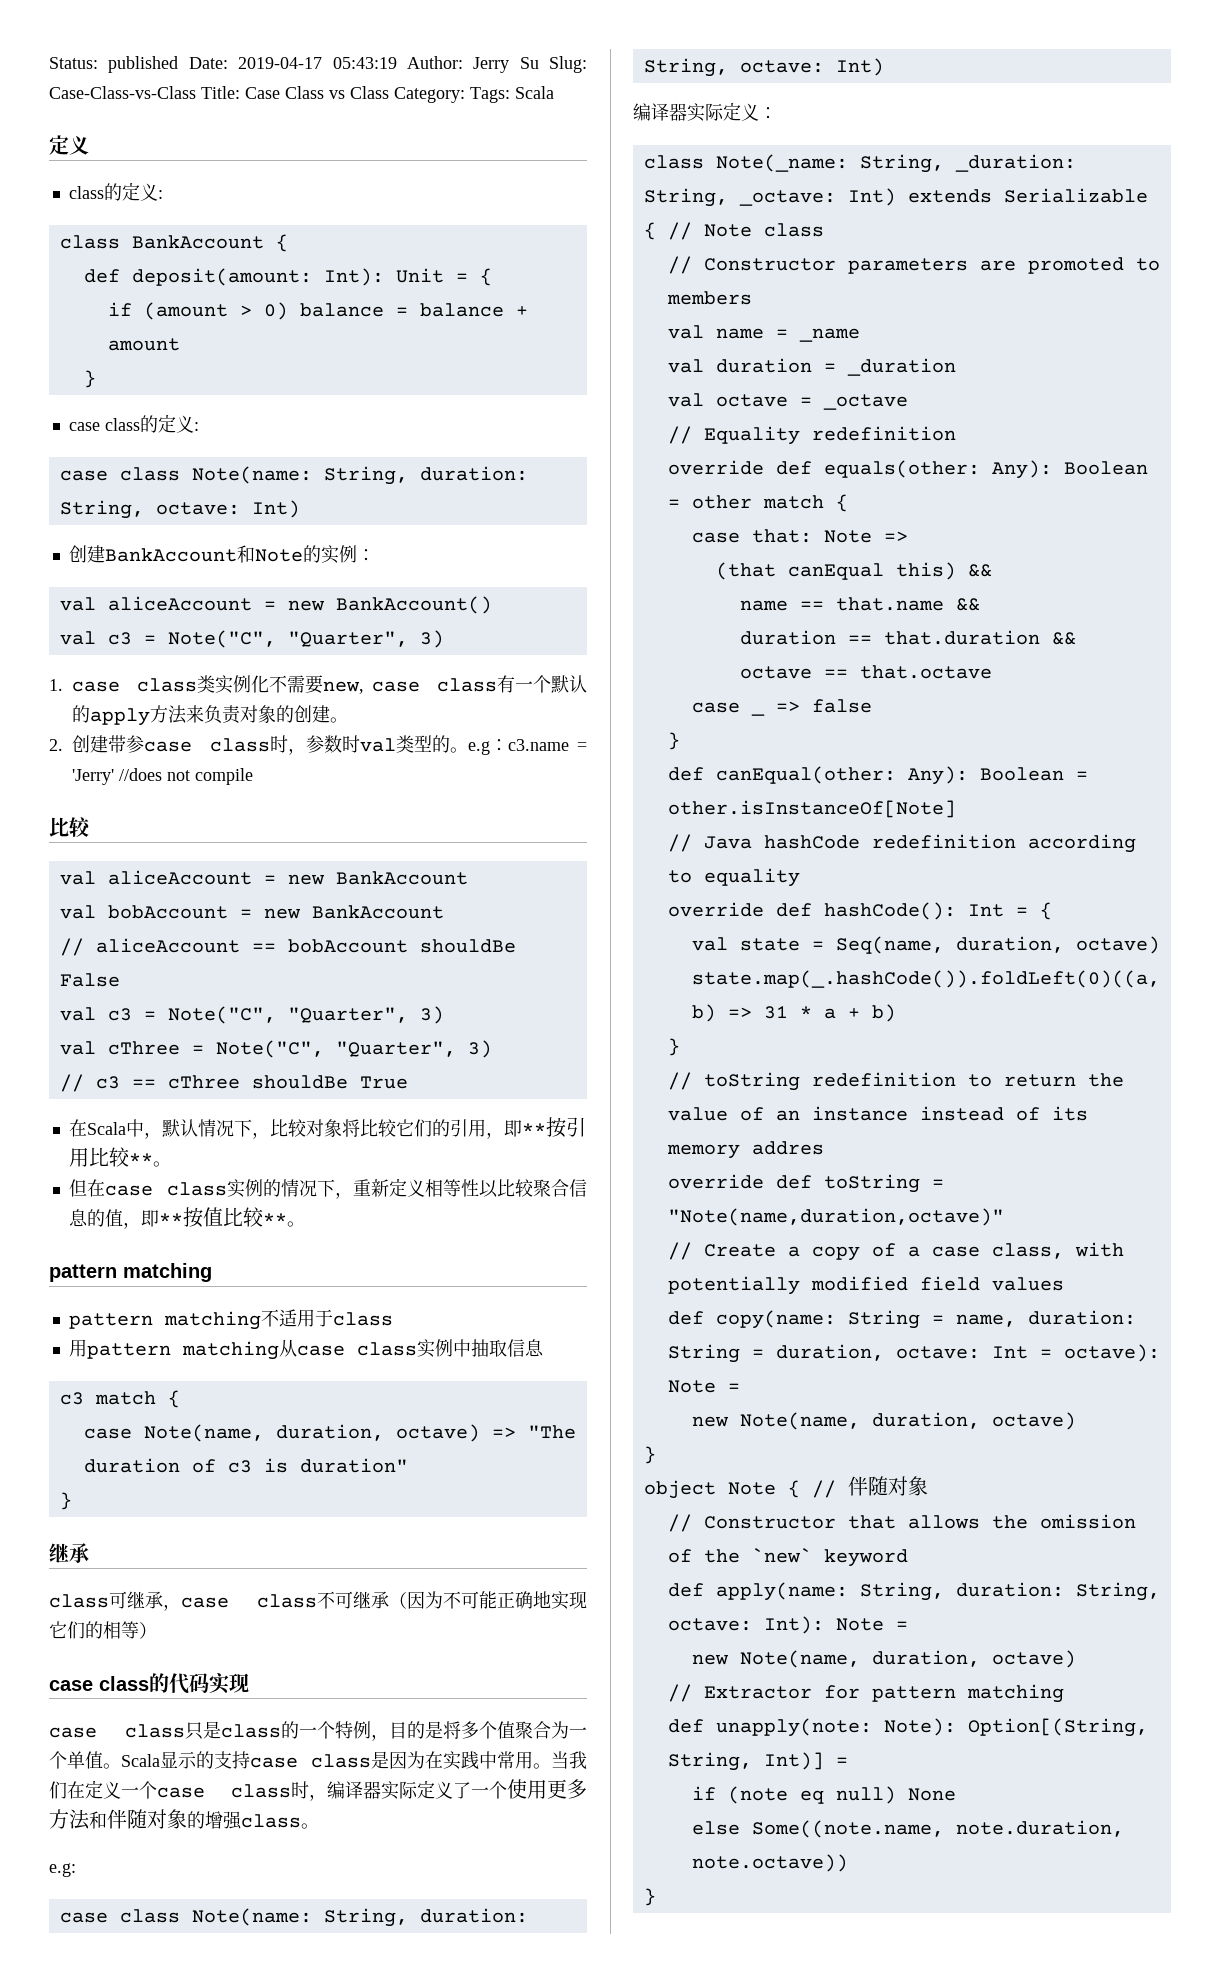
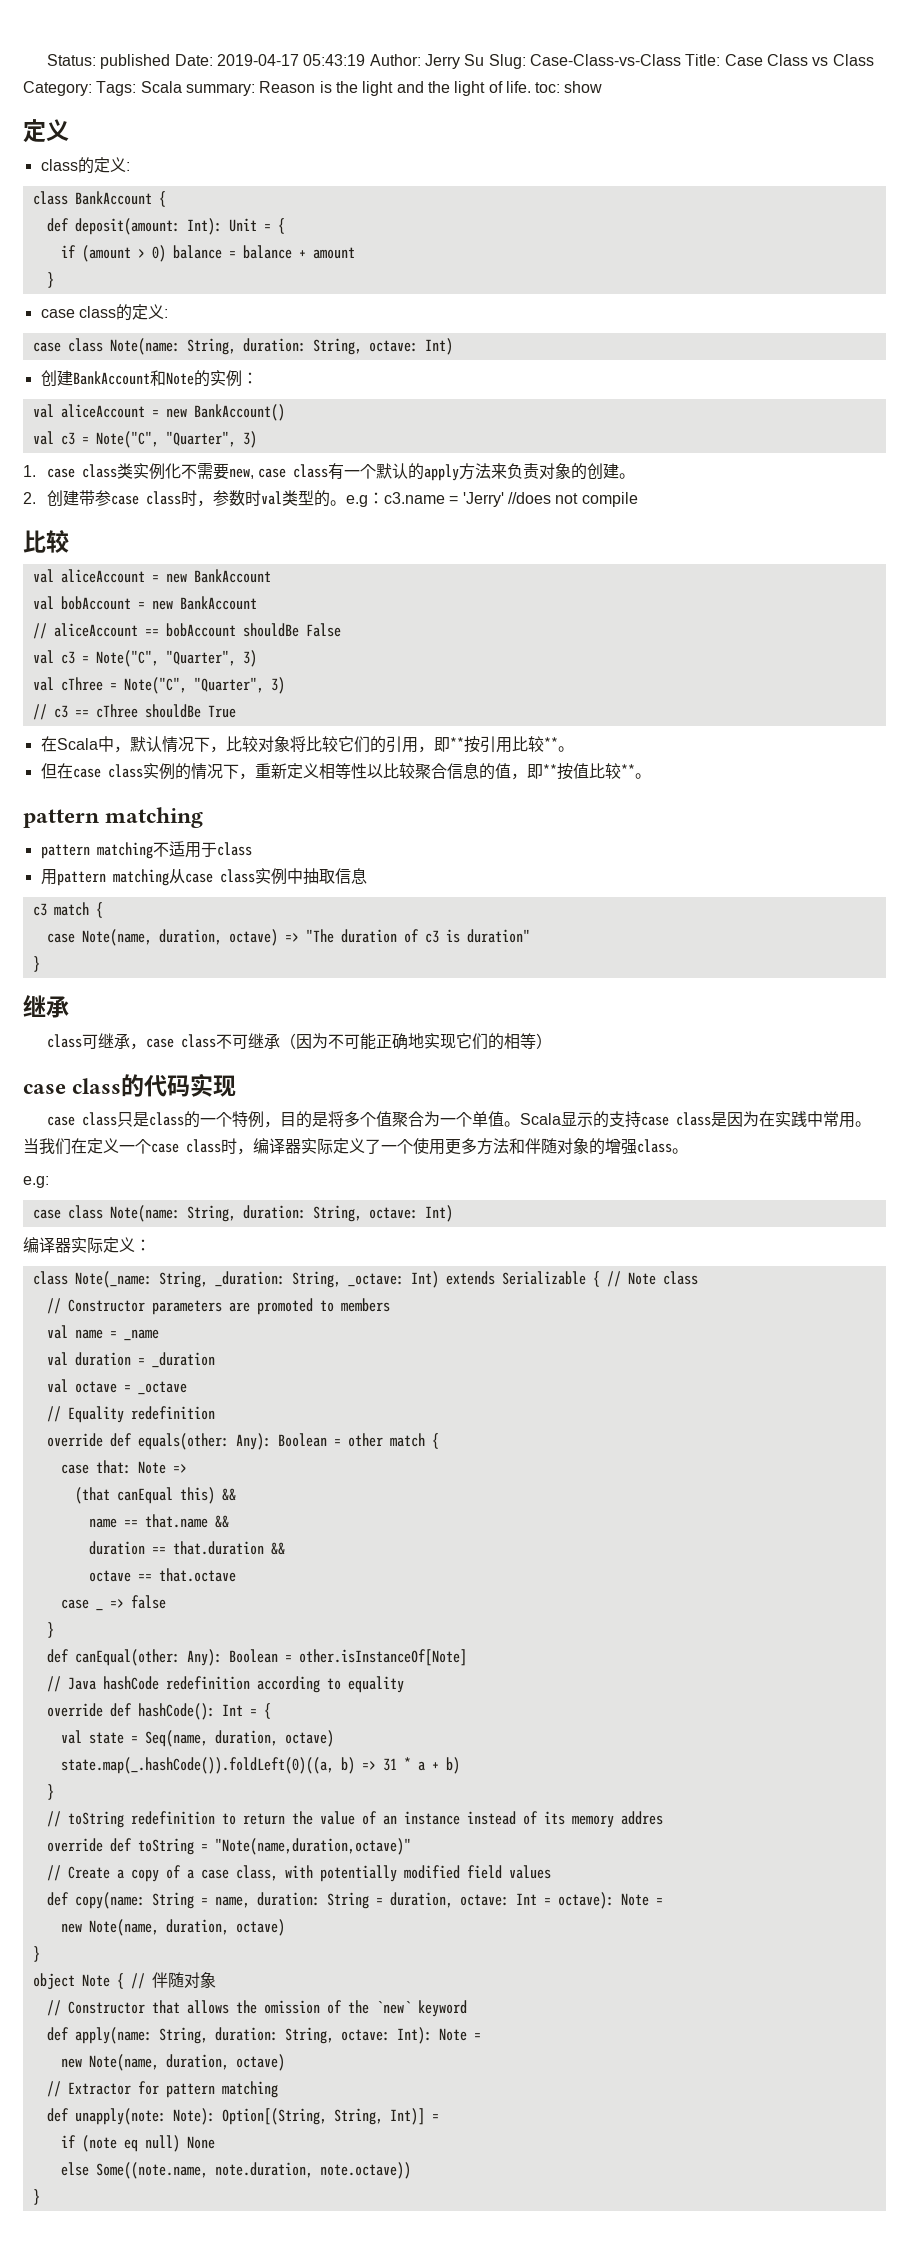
(554, 92) none -> [185,81,603,96] summary: Reason is the light and the light of life. toc: show

